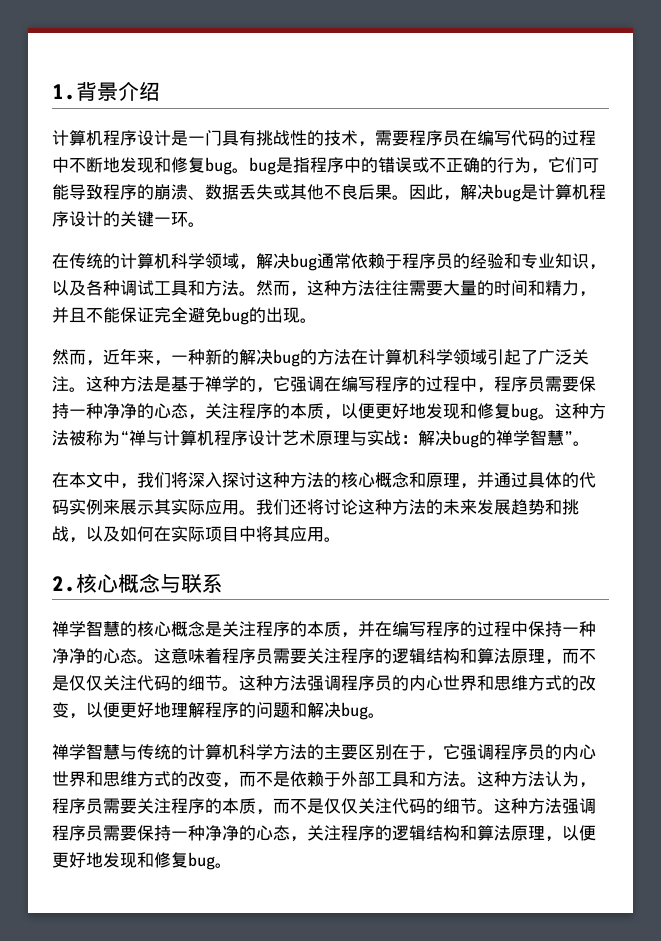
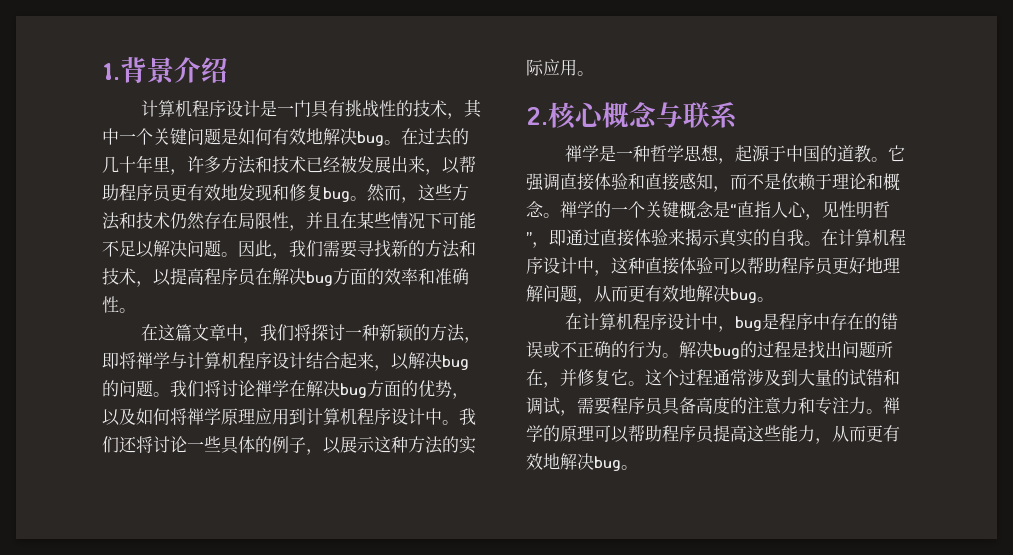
[375,130,596,146] [52,157,599,175] [52,184,606,202] [52,211,205,227] [52,253,606,271] [52,280,596,297] [52,307,317,325] [52,348,589,367] [52,376,596,393] [52,403,606,421] [52,429,590,448] [52,472,596,489] [52,499,579,515] [52,526,290,543] 需要程序员在编写代码的过程中不断地发现和修复bug。bug是指程序中的错误或不正确的行为，它们可能导致程序的崩溃、数据丢失或其他不良后果。因此，解决bug是计算机程序设计的关键一环。 // 在传统的计算机科学领域，解决bug通常依赖于程序员的经验和专业知识，以及各种调试工具和方法。然而，这种方法往往需要大量的时间和精力，并且不能保证完全避免bug的出现。 // 然而，近年来，一种新的解决bug的方法在计算机科学领域引起了广泛关注。这种方法是基于禅学的，它强调在编写程序的过程中，程序员需要保持一种净净的心态，关注程序的本质，以便更好地发现和修复bug。这种方法被称为“禅与计算机程序设计艺术原理与实战：解决bug的禅学智慧”。 // 在本文中，我们将深入探讨这种方法的核心概念和原理，并通过具体的代码实例来展示其实际应用。我们还将讨论这种方法的未来发展趋势和挑战，以及如何在实际项目中将其 -> [463,99,482,118] [102,128,469,146] [102,155,476,175] [102,184,469,203] [102,212,476,231] [102,240,476,259] [102,268,469,287] [102,296,136,313] [140,324,481,343] [102,352,469,371] [102,380,469,399] [102,408,476,426] [102,436,476,455] [526,59,544,76] 其中一个关键问题是如何有效地解决bug。在过去的几十年里，许多方法和技术已经被发展出来，以帮助程序员更有效地发现和修复bug。然而，这些方法和技术仍然存在局限性，并且在某些情况下可能不足以解决问题。因此，我们需要寻找新的方法和技术，以提高程序员在解决bug方面的效率和准确性。 // 在这篇文章中，我们将探讨一种新颖的方法，即将禅学与计算机程序设计结合起来，以解决bug的问题。我们将讨论禅学在解决bug方面的优势，以及如何将禅学原理应用到计算机程序设计中。我们还将讨论一些具体的例子，以展示这种方法的实际
[86,620,596,638] [52,648,596,665] [52,675,596,691] [52,702,385,720] [52,743,596,761] [52,771,596,788] [52,798,596,815] [52,825,596,842] [52,852,188,868] 智慧的核心概念是关注程序的本质，并在编写程序的过程中保持一种净净的心态。这意味着程序员需要关注程序的逻辑结构和算法原理，而不是仅仅关注代码的细节。这种方法强调程序员的内心世界和思维方式的改变，以便更好地理解程序的问题和解决bug。 // 禅学智慧与传统的计算机科学方法的主要区别在于，它强调程序员的内心世界和思维方式的改变，而不是依赖于外部工具和方法。这种方法认为，程序员需要关注程序的本质，而不是仅仅关注代码的细节。这种方法强调程序员需要保持一种净净的心态，关注程序的逻辑结构和算法原理，以便更好地发现和修复 -> [598,145,905,164] [526,173,900,192] [526,201,890,220] [526,228,906,248] [526,257,900,276] [526,285,774,304] [564,313,898,332] [526,341,893,359] [526,369,900,388] [526,397,900,416] [526,425,900,444] [526,453,594,470] 是一种哲学思想，起源于中国的道教。它强调直接体验和直接感知，而不是依赖于理论和概念。禅学的一个关键概念是“直指人心，见性明哲”，即通过直接体验来揭示真实的自我。在计算机程序设计中，这种直接体验可以帮助程序员更好地理解问题，从而更有效地解决bug。 // 在计算机程序设计中，bug是程序中存在的错误或不正确的行为。解决bug的过程是找出问题所在，并修复它。这个过程通常涉及到大量的试错和调试，需要程序员具备高度的注意力和专注力。禅学的原理可以帮助程序员提高这些能力，从而更有效地解决

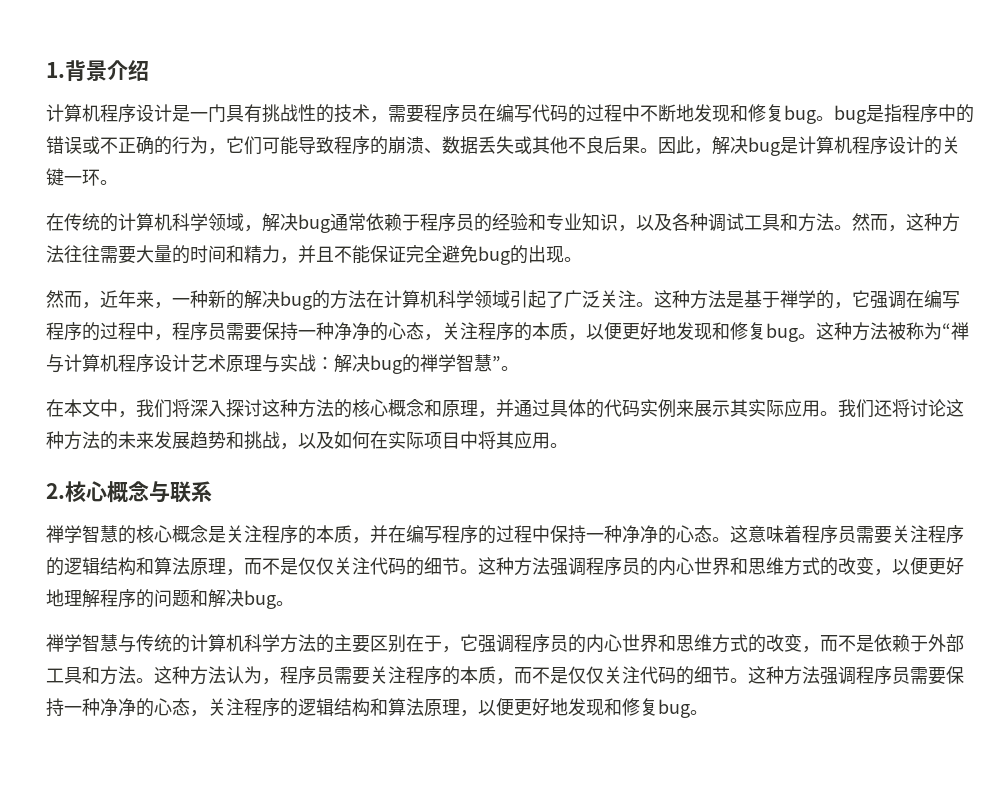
[463,99,482,118] [102,128,469,146] [102,155,476,175] [102,184,469,203] [102,212,476,231] [102,240,476,259] [102,268,469,287] [102,296,136,313] [140,324,481,343] [102,352,469,371] [102,380,469,399] [102,408,476,426] [102,436,476,455] [526,59,544,76] 其中一个关键问题是如何有效地解决bug。在过去的几十年里，许多方法和技术已经被发展出来，以帮助程序员更有效地发现和修复bug。然而，这些方法和技术仍然存在局限性，并且在某些情况下可能不足以解决问题。因此，我们需要寻找新的方法和技术，以提高程序员在解决bug方面的效率和准确性。 // 在这篇文章中，我们将探讨一种新颖的方法，即将禅学与计算机程序设计结合起来，以解决bug的问题。我们将讨论禅学在解决bug方面的优势，以及如何将禅学原理应用到计算机程序设计中。我们还将讨论一些具体的例子，以展示这种方法的实际 -> [388,104,974,124] [46,136,960,156] [46,168,118,186] [46,213,960,233] [46,245,582,265] [46,290,960,310] [46,322,969,342] [46,354,519,374] [46,399,964,418] [46,431,514,450] 需要程序员在编写代码的过程中不断地发现和修复bug。bug是指程序中的错误或不正确的行为，它们可能导致程序的崩溃、数据丢失或其他不良后果。因此，解决bug是计算机程序设计的关键一环。 // 在传统的计算机科学领域，解决bug通常依赖于程序员的经验和专业知识，以及各种调试工具和方法。然而，这种方法往往需要大量的时间和精力，并且不能保证完全避免bug的出现。 // 然而，近年来，一种新的解决bug的方法在计算机科学领域引起了广泛关注。这种方法是基于禅学的，它强调在编写程序的过程中，程序员需要保持一种净净的心态，关注程序的本质，以便更好地发现和修复bug。这种方法被称为“禅与计算机程序设计艺术原理与实战：解决bug的禅学智慧”。 // 在本文中，我们将深入探讨这种方法的核心概念和原理，并通过具体的代码实例来展示其实际应用。我们还将讨论这种方法的未来发展趋势和挑战，以及如何在实际项目中将其
[598,145,905,164] [526,173,900,192] [526,201,890,220] [526,228,906,248] [526,257,900,276] [526,285,774,304] [564,313,898,332] [526,341,893,359] [526,369,900,388] [526,397,900,416] [526,425,900,444] [526,453,594,470] 是一种哲学思想，起源于中国的道教。它强调直接体验和直接感知，而不是依赖于理论和概念。禅学的一个关键概念是“直指人心，见性明哲”，即通过直接体验来揭示真实的自我。在计算机程序设计中，这种直接体验可以帮助程序员更好地理解问题，从而更有效地解决bug。 // 在计算机程序设计中，bug是程序中存在的错误或不正确的行为。解决bug的过程是找出问题所在，并修复它。这个过程通常涉及到大量的试错和调试，需要程序员具备高度的注意力和专注力。禅学的原理可以帮助程序员提高这些能力，从而更有效地解决 -> [82,525,964,544] [46,557,964,576] [46,589,294,609] [46,634,964,653] [46,666,964,685] [46,698,658,717] 智慧的核心概念是关注程序的本质，并在编写程序的过程中保持一种净净的心态。这意味着程序员需要关注程序的逻辑结构和算法原理，而不是仅仅关注代码的细节。这种方法强调程序员的内心世界和思维方式的改变，以便更好地理解程序的问题和解决bug。 // 禅学智慧与传统的计算机科学方法的主要区别在于，它强调程序员的内心世界和思维方式的改变，而不是依赖于外部工具和方法。这种方法认为，程序员需要关注程序的本质，而不是仅仅关注代码的细节。这种方法强调程序员需要保持一种净净的心态，关注程序的逻辑结构和算法原理，以便更好地发现和修复

